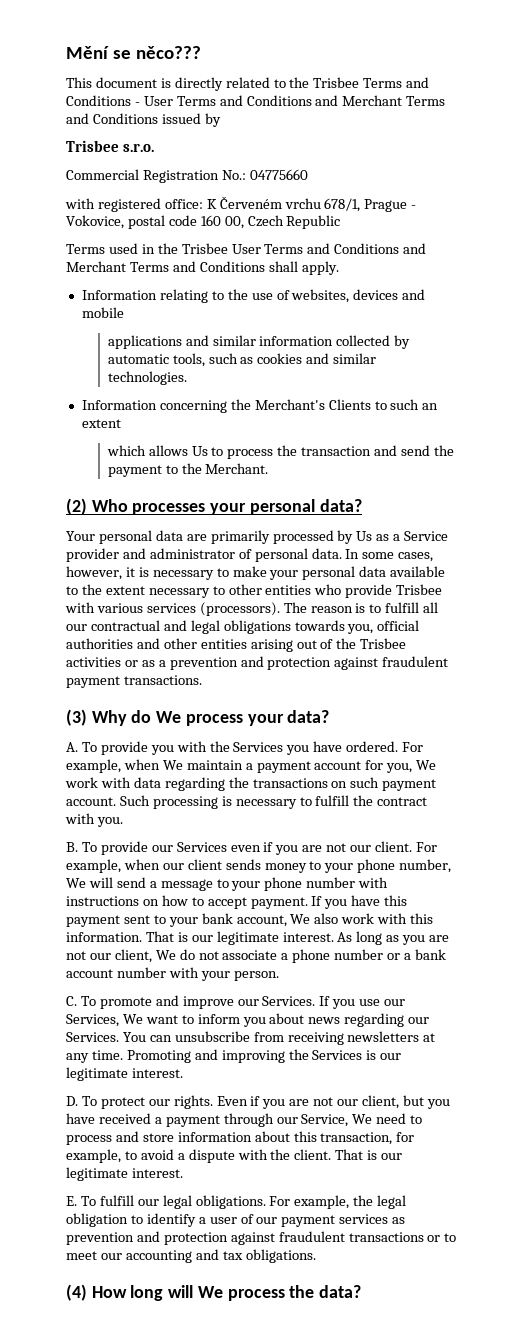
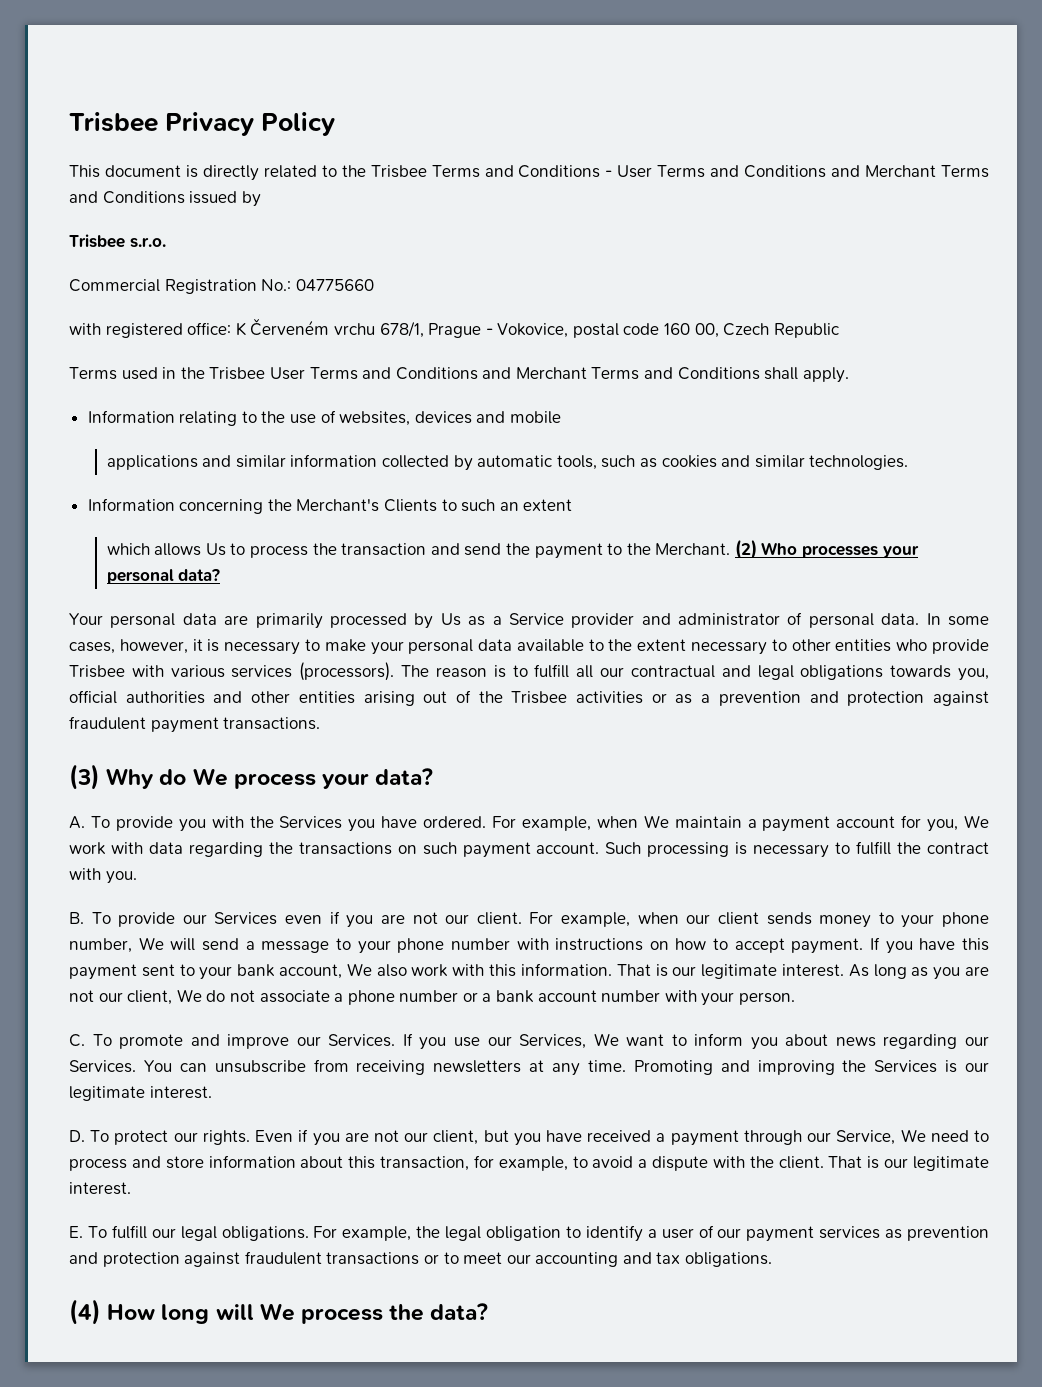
[66,46,202,59] Mění se něco??? -> [69,112,336,136] Trisbee Privacy Policy
(269, 468) // -> (731, 549) none

